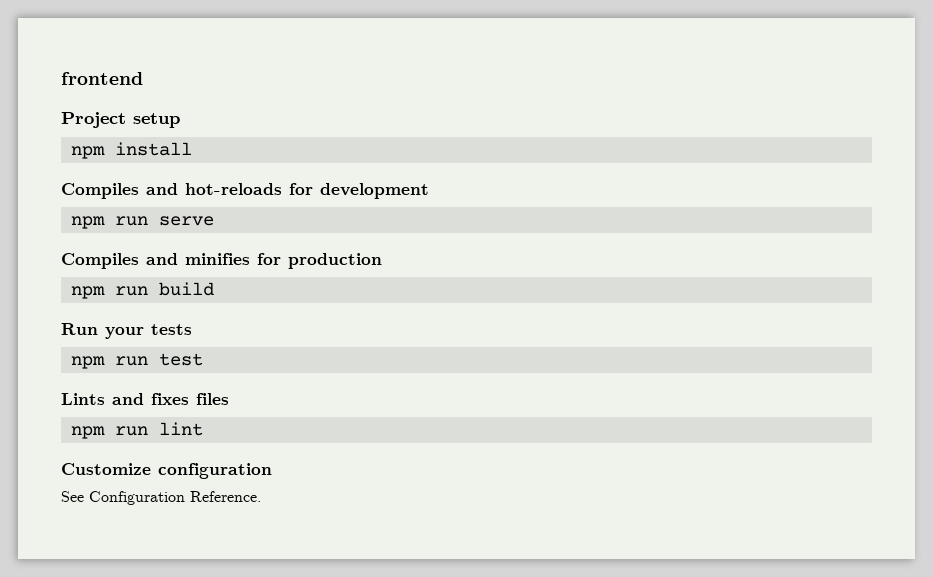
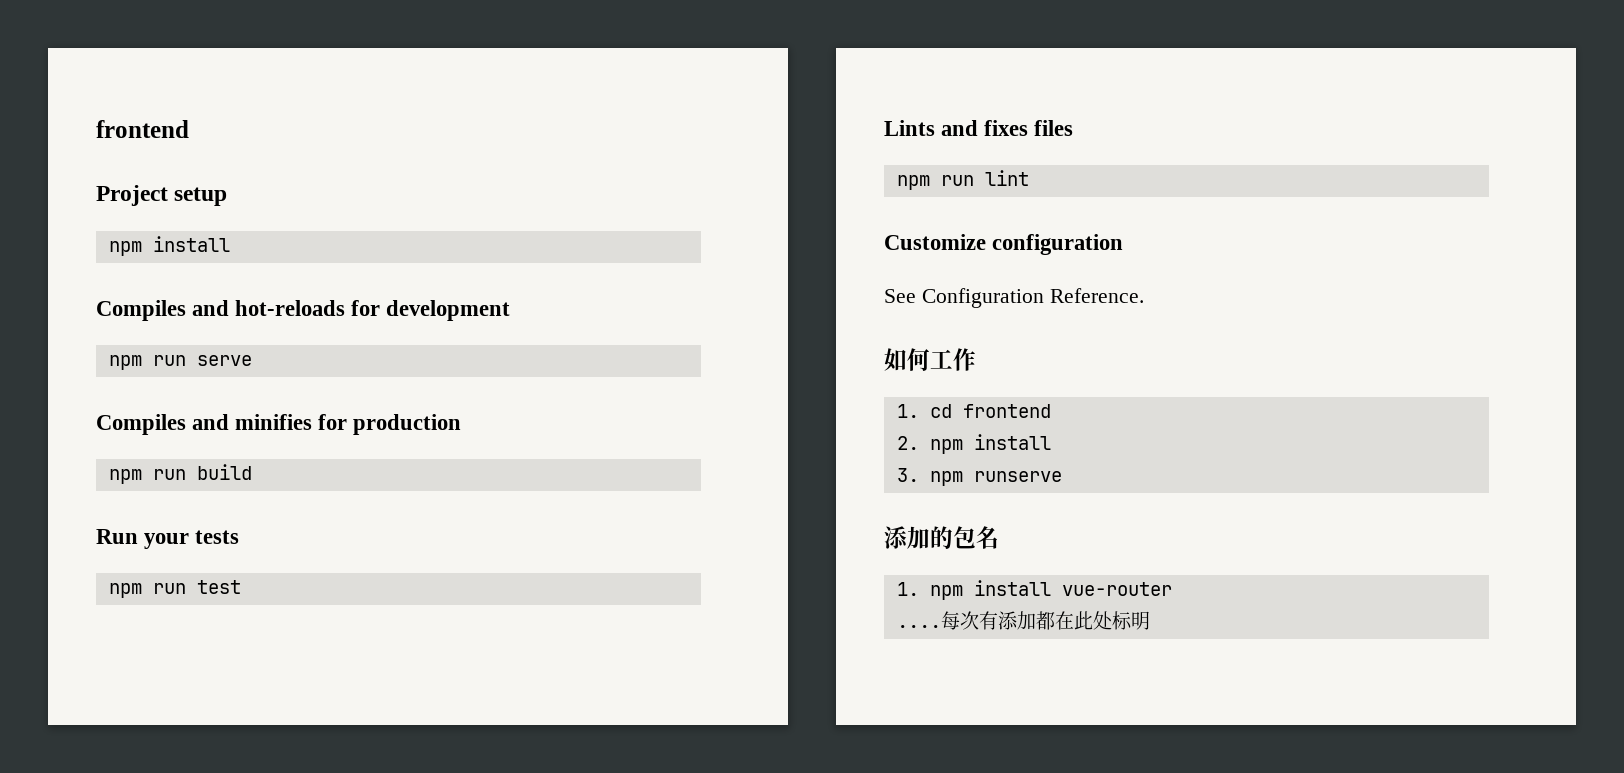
(261, 496) none -> [884,348,976,371] [896,404,1051,418] [896,434,1051,454] [896,468,1062,486] [884,526,999,549] [896,580,1172,600] [896,611,1150,630] // 如何工作 // 1. cd frontend // 2. npm install // 3. npm runserve // 添加的包名 // 1. npm install vue-router // ....每次有添加都在此处标明

